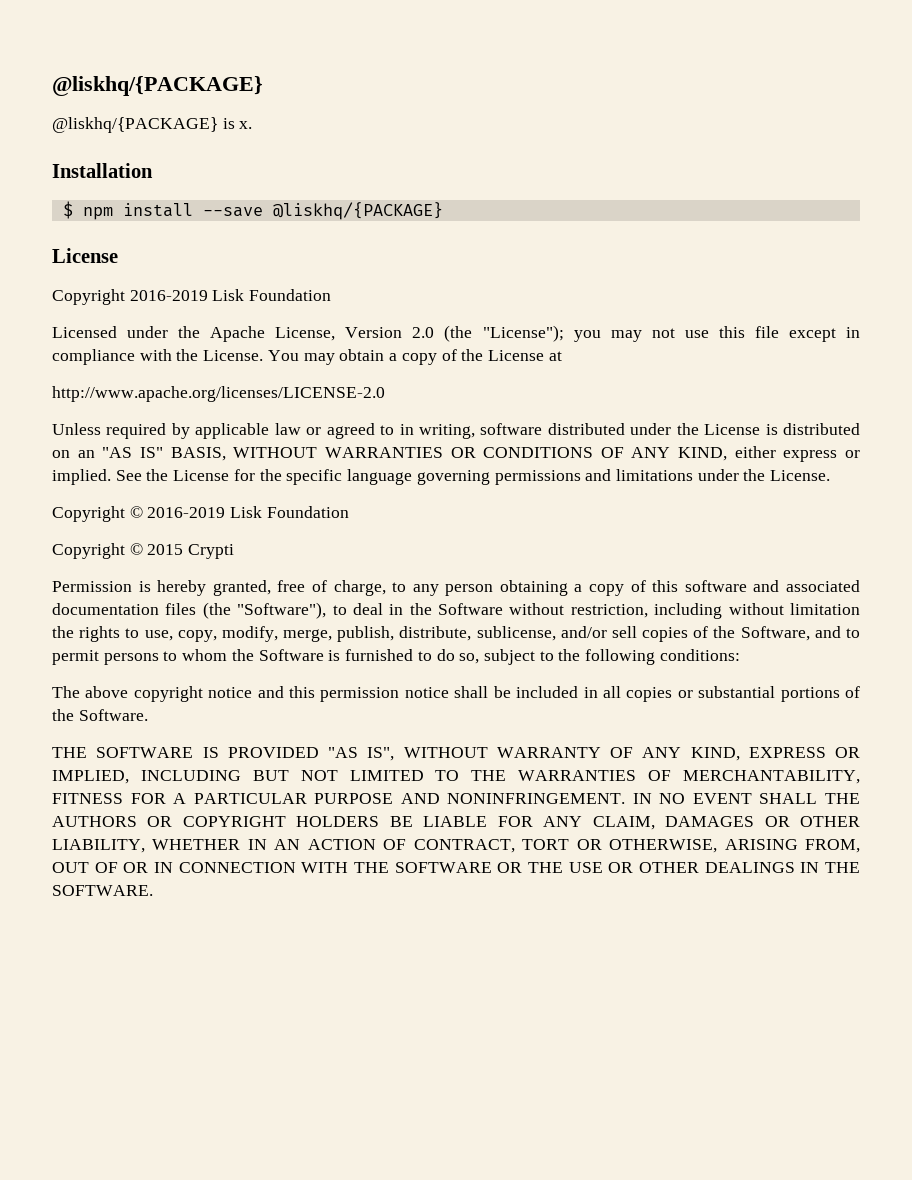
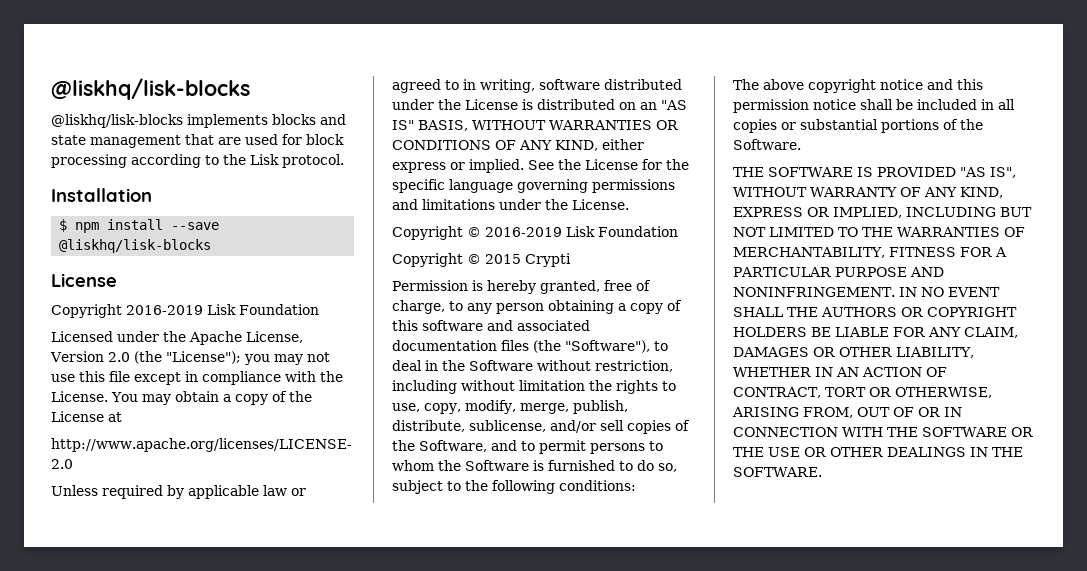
[52,76,263,96] [52,117,253,133] @liskhq/{PACKAGE} // @liskhq/{PACKAGE} is x. -> [51,78,250,100] [51,114,346,128] [51,134,344,148] [51,154,344,168] @liskhq/lisk-blocks // @liskhq/lisk-blocks implements blocks and state management that are used for block processing according to the Lisk protocol.
[272,202,443,220] @liskhq/{PACKAGE} -> [59,239,212,253] @liskhq/lisk-blocks

